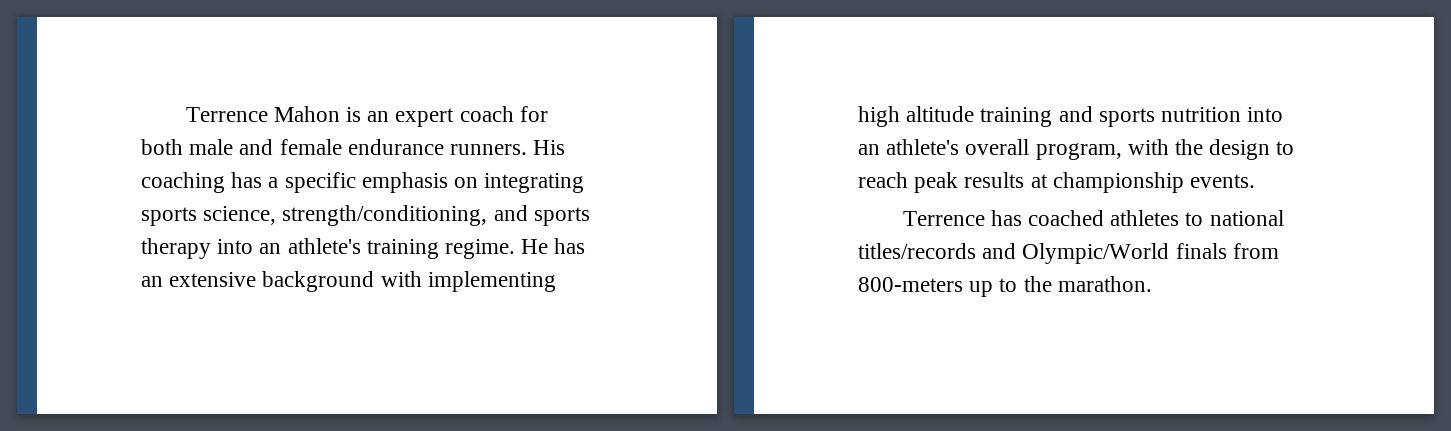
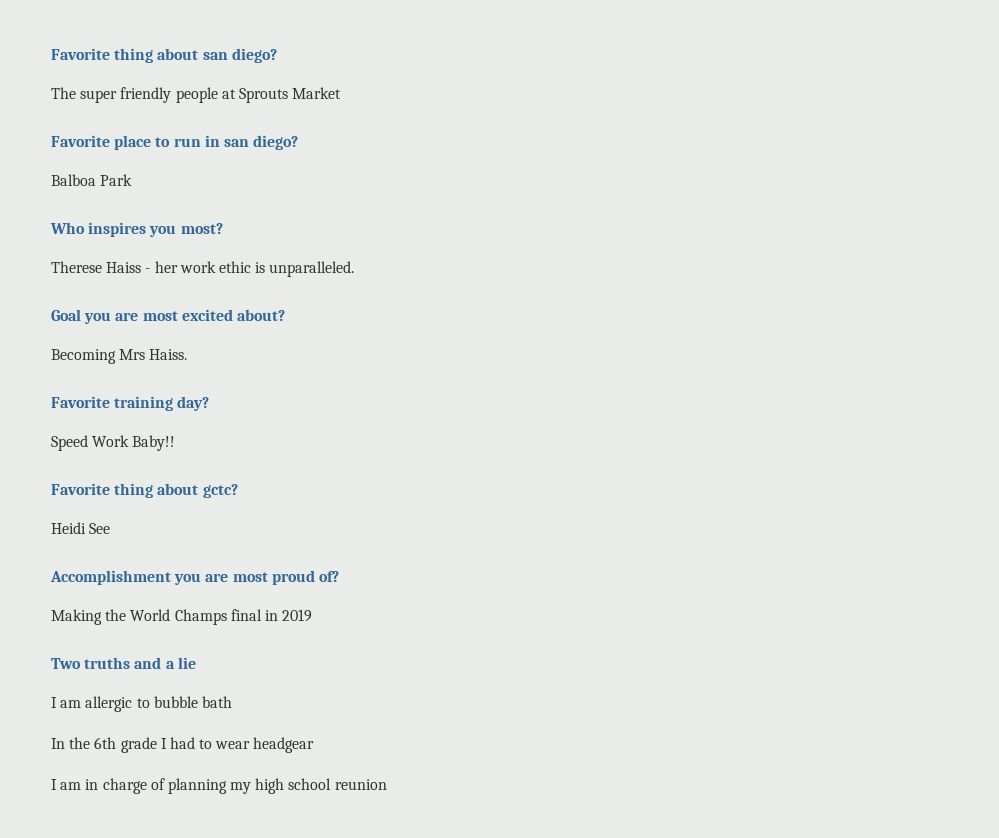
[185,106,548,127] [141,139,566,155] [141,172,585,193] [141,205,590,226] [141,238,586,259] [141,271,556,292] [858,106,1284,127] [858,139,1295,160] [858,172,1256,193] [902,210,1284,226] [858,243,1279,264] [858,276,1152,297] Terrence Mahon is an expert coach for both male and female endurance runners. His coaching has a specific emphasis on integrating sports science, strength/conditioning, and sports therapy into an athlete's training regime. He has an extensive background with implementing high altitude training and sports nutrition into an athlete's overall program, with the design to reach peak results at championship events. // Terrence has coached athletes to national titles/records and Olympic/World finals from 800-meters up to the marathon. -> [51,48,277,63] [51,87,342,103] [51,135,299,150] [51,174,133,186] [50,222,223,237] [51,261,355,277] [51,309,285,324] [51,349,188,364] [51,396,210,411] [51,435,176,451] [51,483,238,498] [51,522,111,534] [50,570,339,585] [51,609,313,625] [51,657,196,669] [51,696,232,712] [51,737,315,753] [51,778,387,794] Favorite thing about san diego? // The super friendly people at Sprouts Market // Favorite place to run in san diego? // Balboa Park // Who inspires you most? // Therese Haiss - her work ethic is unparalleled. // Goal you are most excited about? // Becoming Mrs Haiss. // Favorite training day? // Speed Work Baby!! // Favorite thing about gctc? // Heidi See // Accomplishment you are most proud of? // Making the World Champs final in 2019 // Two truths and a lie // I am allergic to bubble bath // In the 6th grade I had to wear headgear // I am in charge of planning my high school reunion

